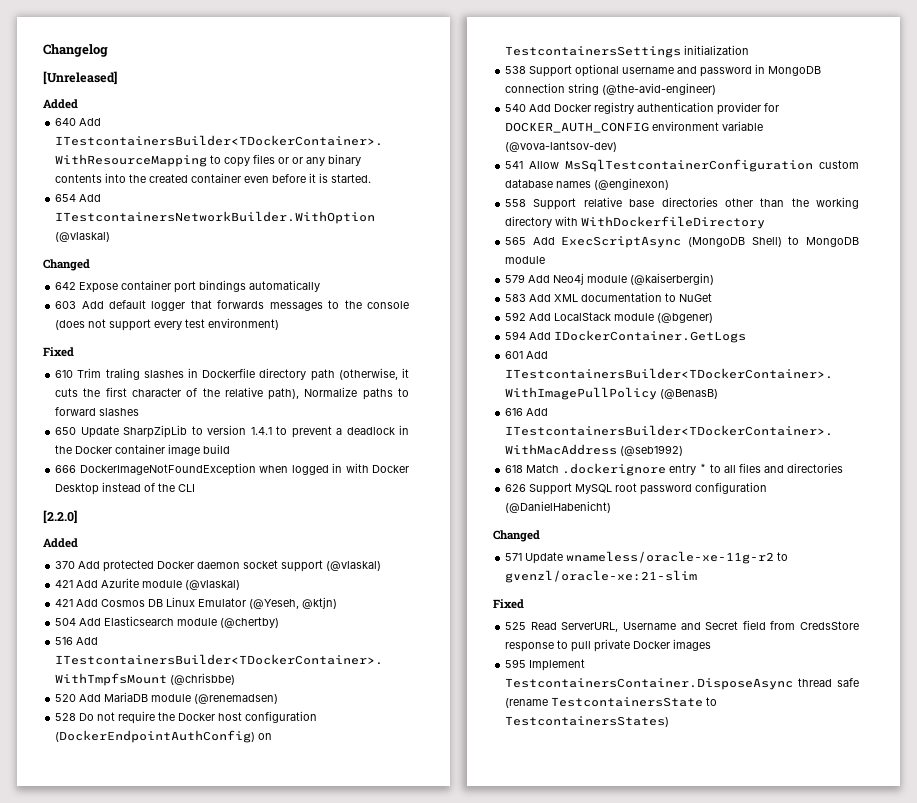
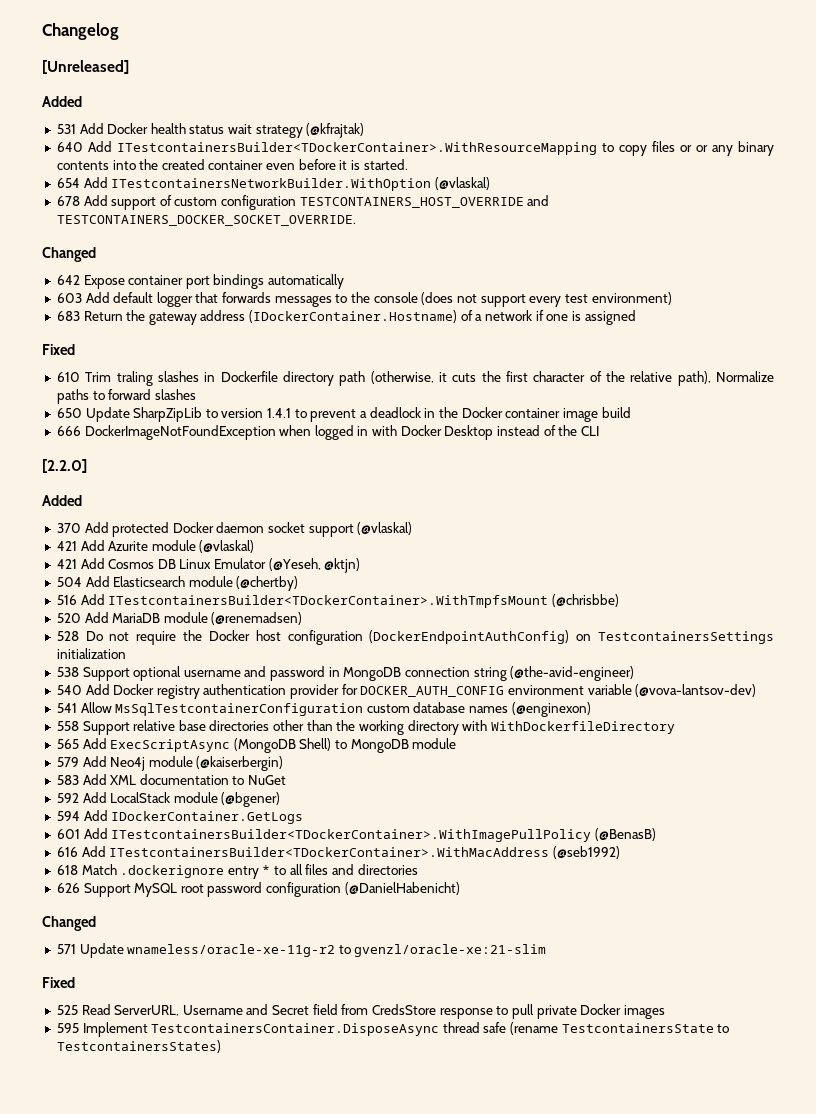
(78, 104) none -> [56,123,365,138] // 531 Add Docker health status wait strategy (@kfrajtak)
(111, 237) none -> [56,195,550,210] [56,215,356,226] // 678 Add support of custom configuration TESTCONTAINERS_HOST_OVERRIDE and TESTCONTAINERS_DOCKER_SOCKET_OVERRIDE.
(280, 324) none -> [56,310,636,325] // 683 Return the gateway address (IDockerContainer.Hostname) of a network if one is assigned

